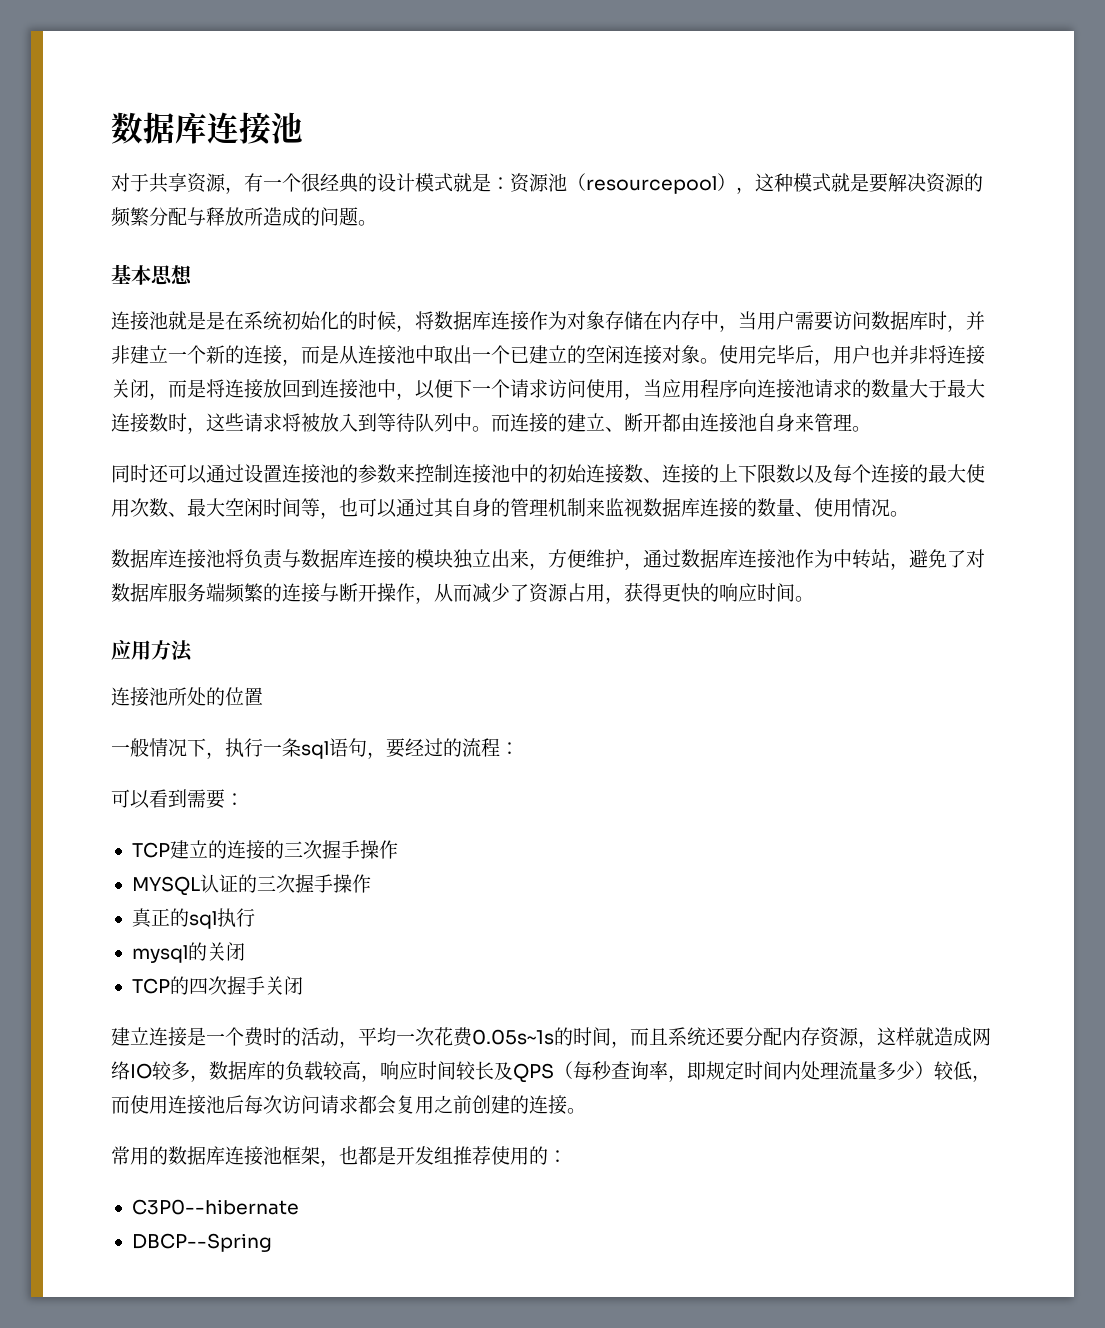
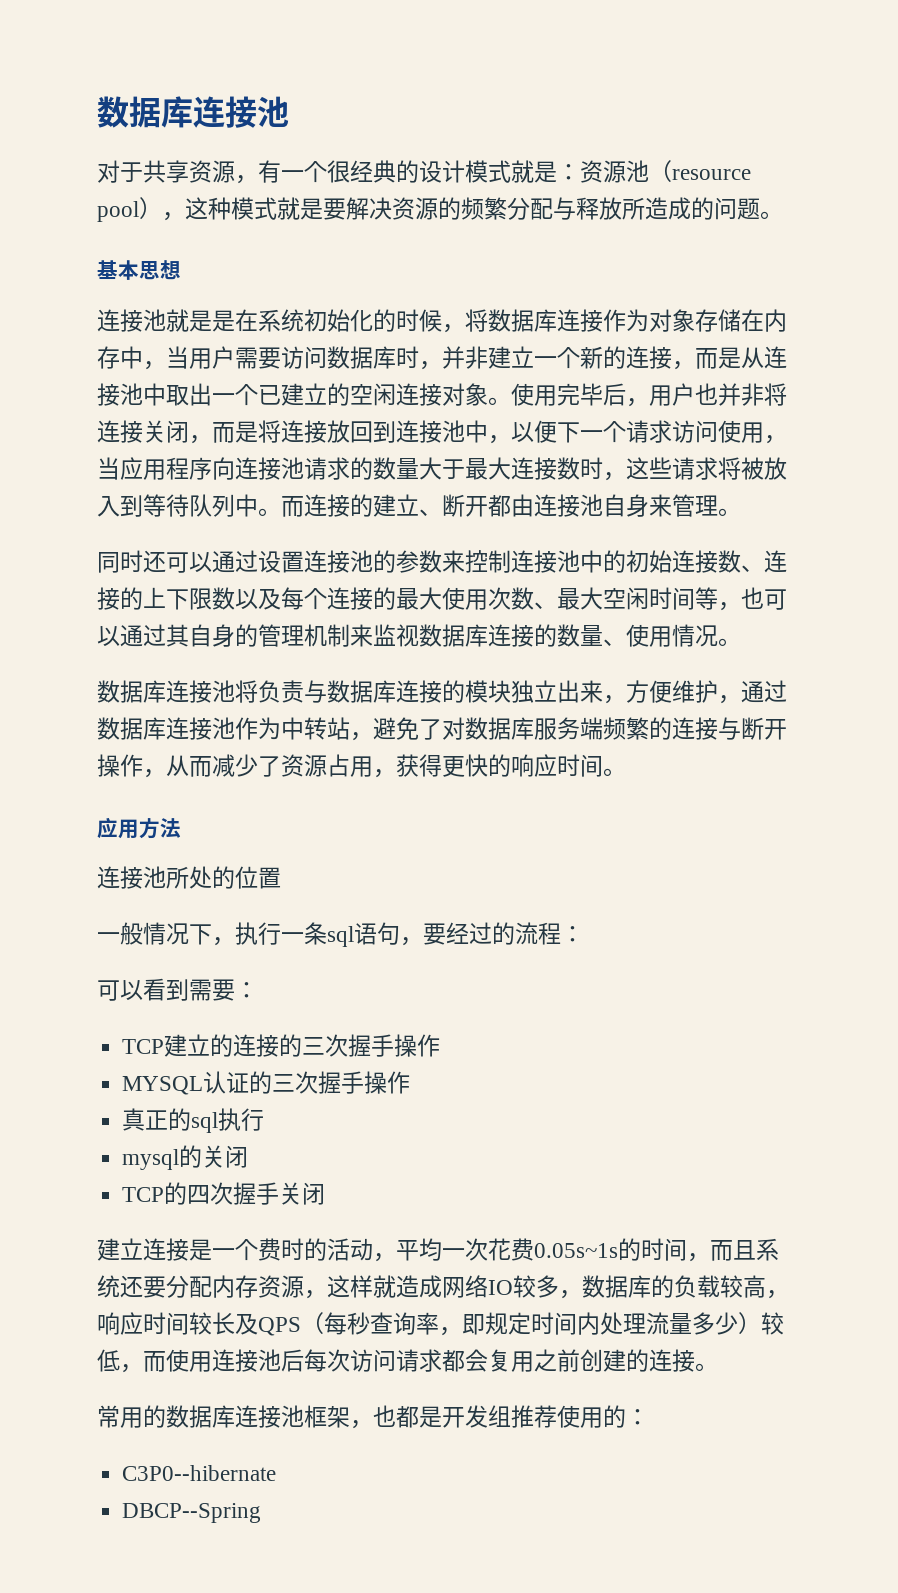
[586,176,717,194] resourcepool -> [672,169,751,180] [97,201,139,222] resource pool

